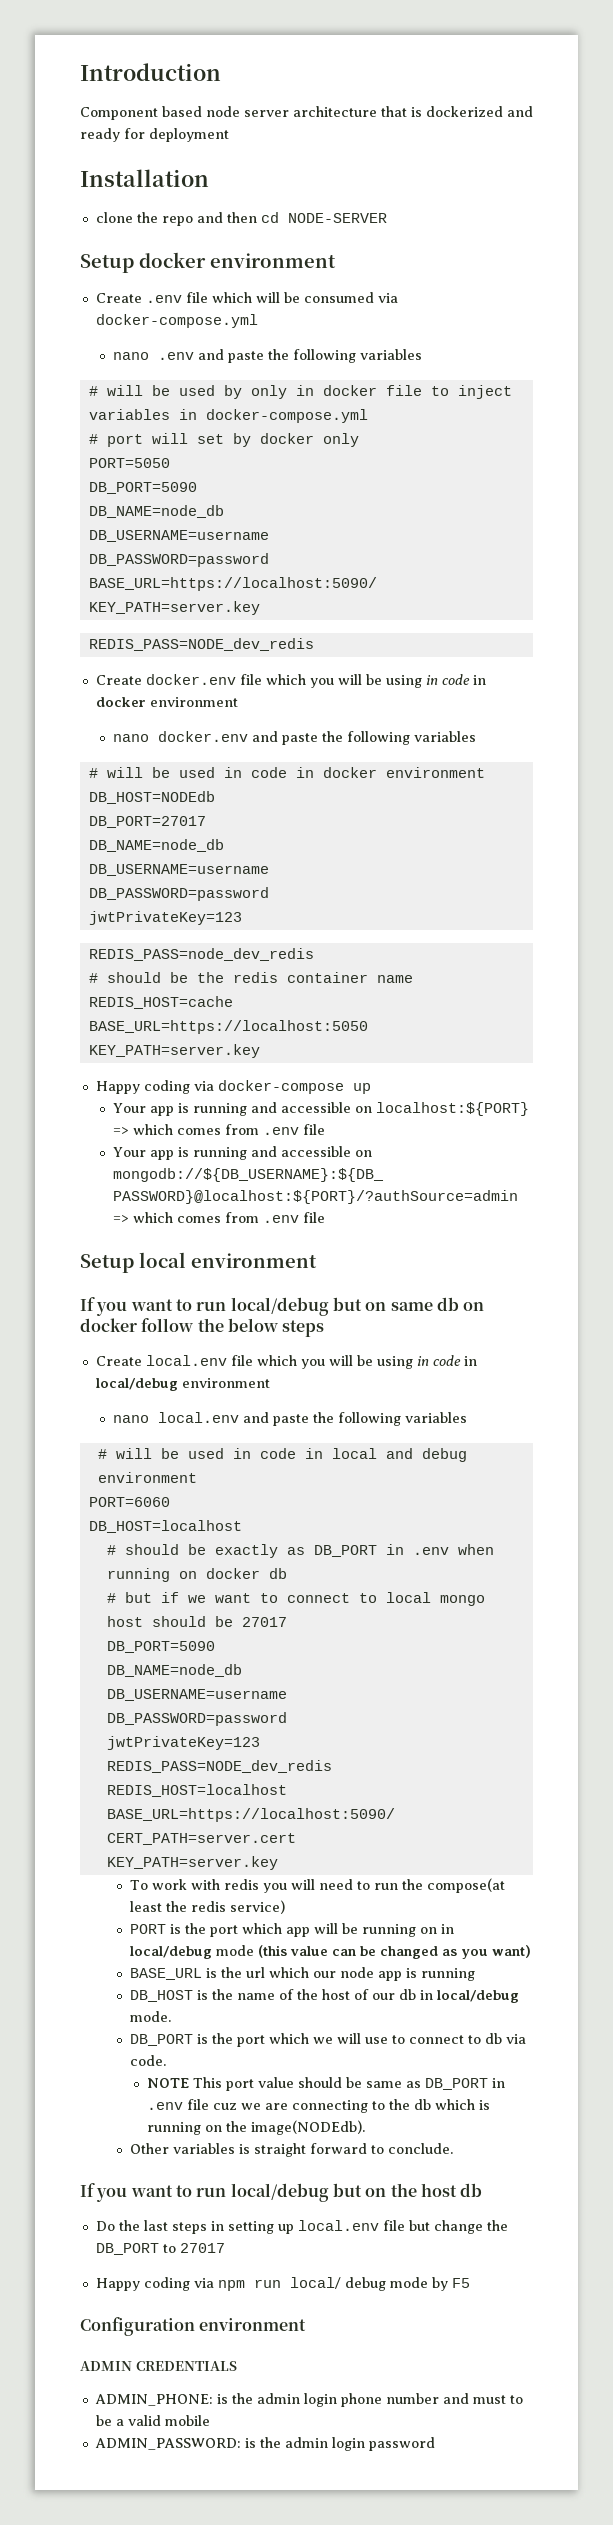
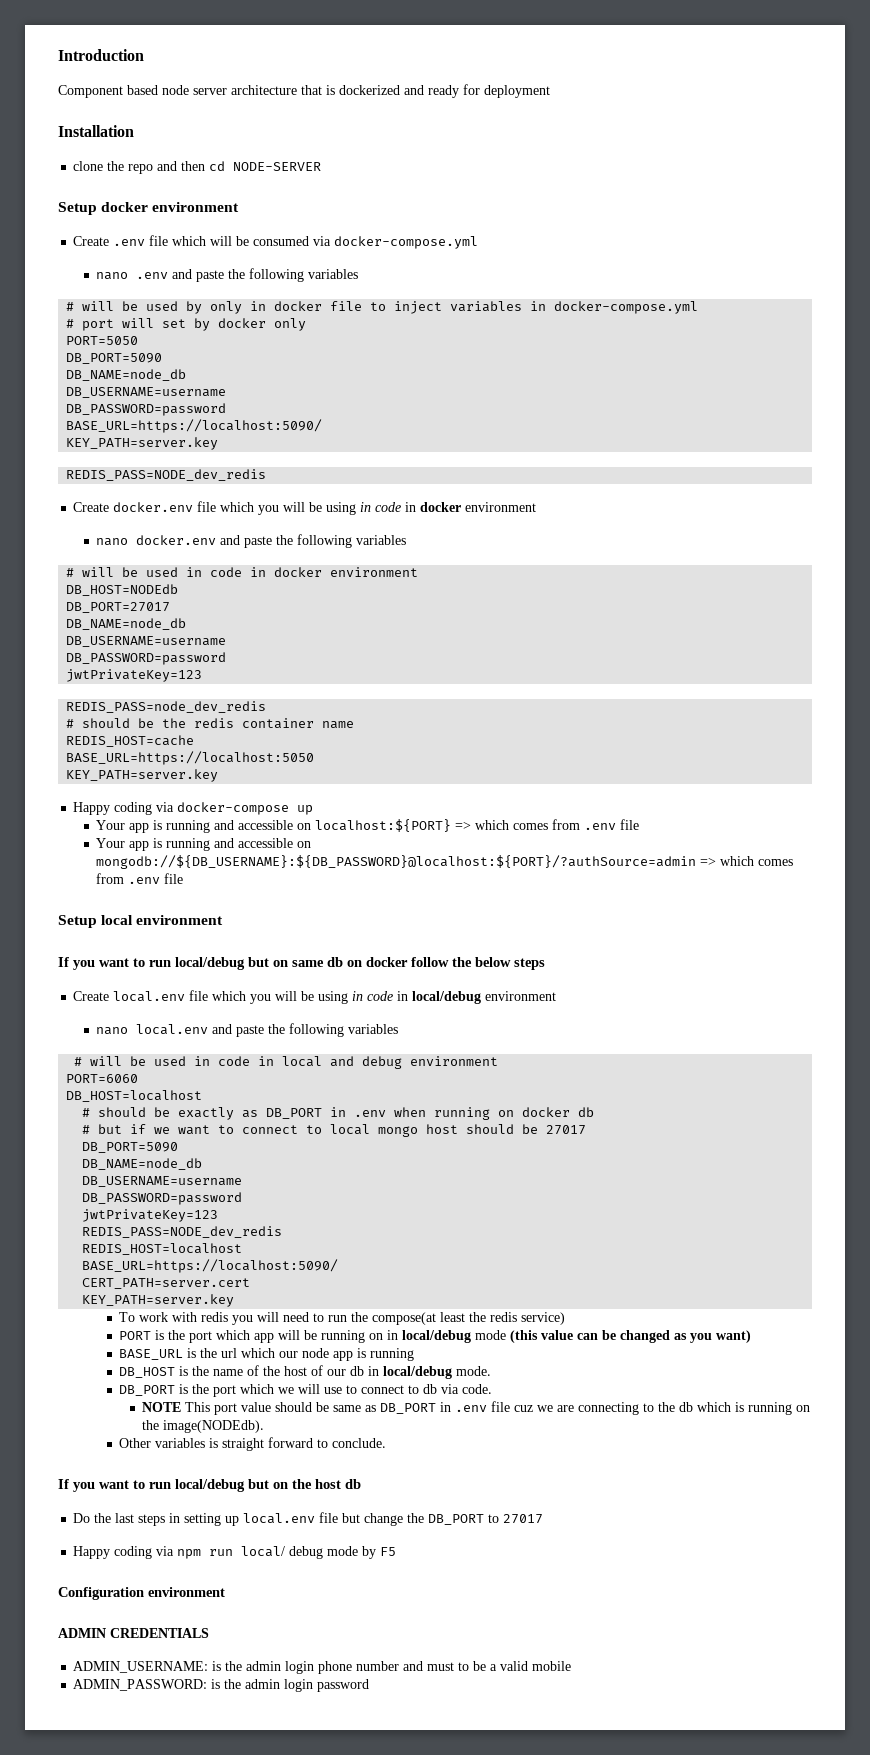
[94,2394,213,2406] ADMIN_PHONE: -> [73,1661,209,1673] ADMIN_USERNAME:

